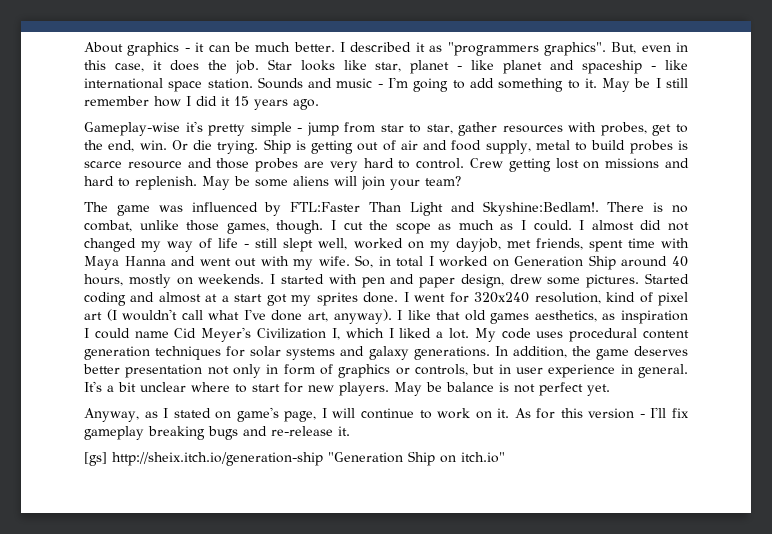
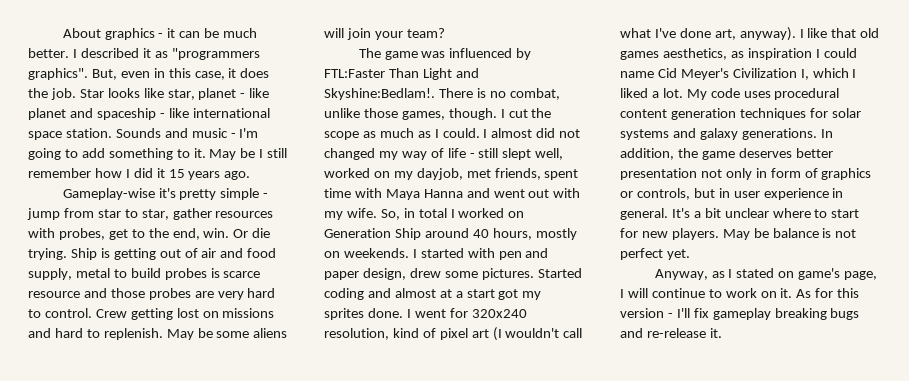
[84,451,505,466] // [gs] http://sheix.itch.io/generation-ship "Generation Ship on itch.io" -> (722, 333) none

